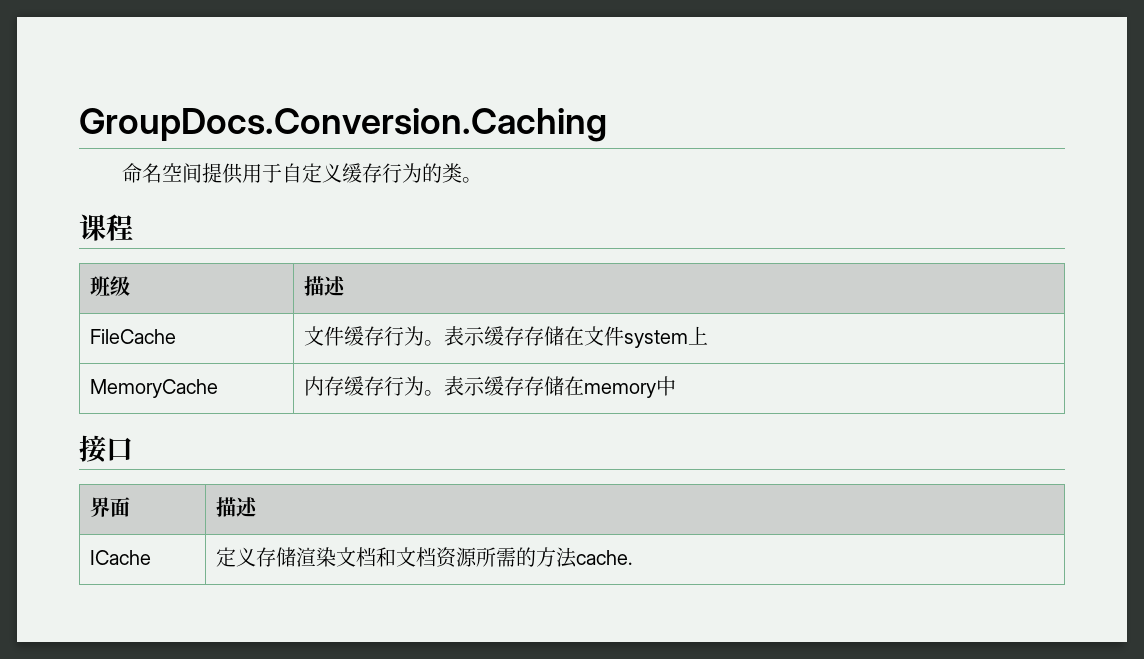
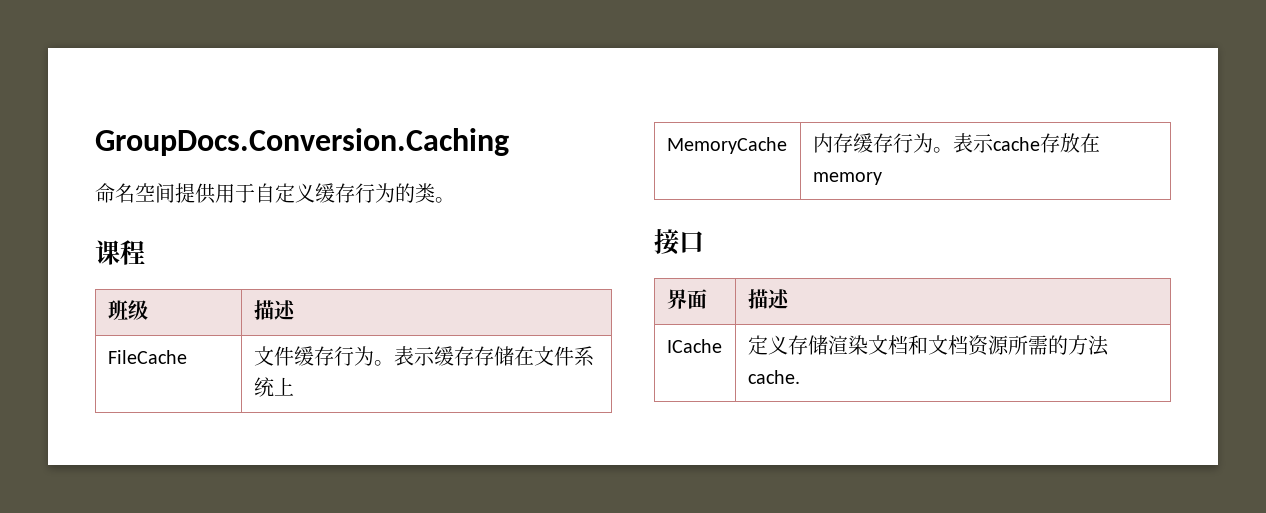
[623,330,688,348] system -> [573,346,594,366] [253,377,274,397] 系统
[483,376,564,396] 缓存存储 -> [992,133,1080,153] cache存放
[655,376,676,396] 中 -> (882, 178) none

